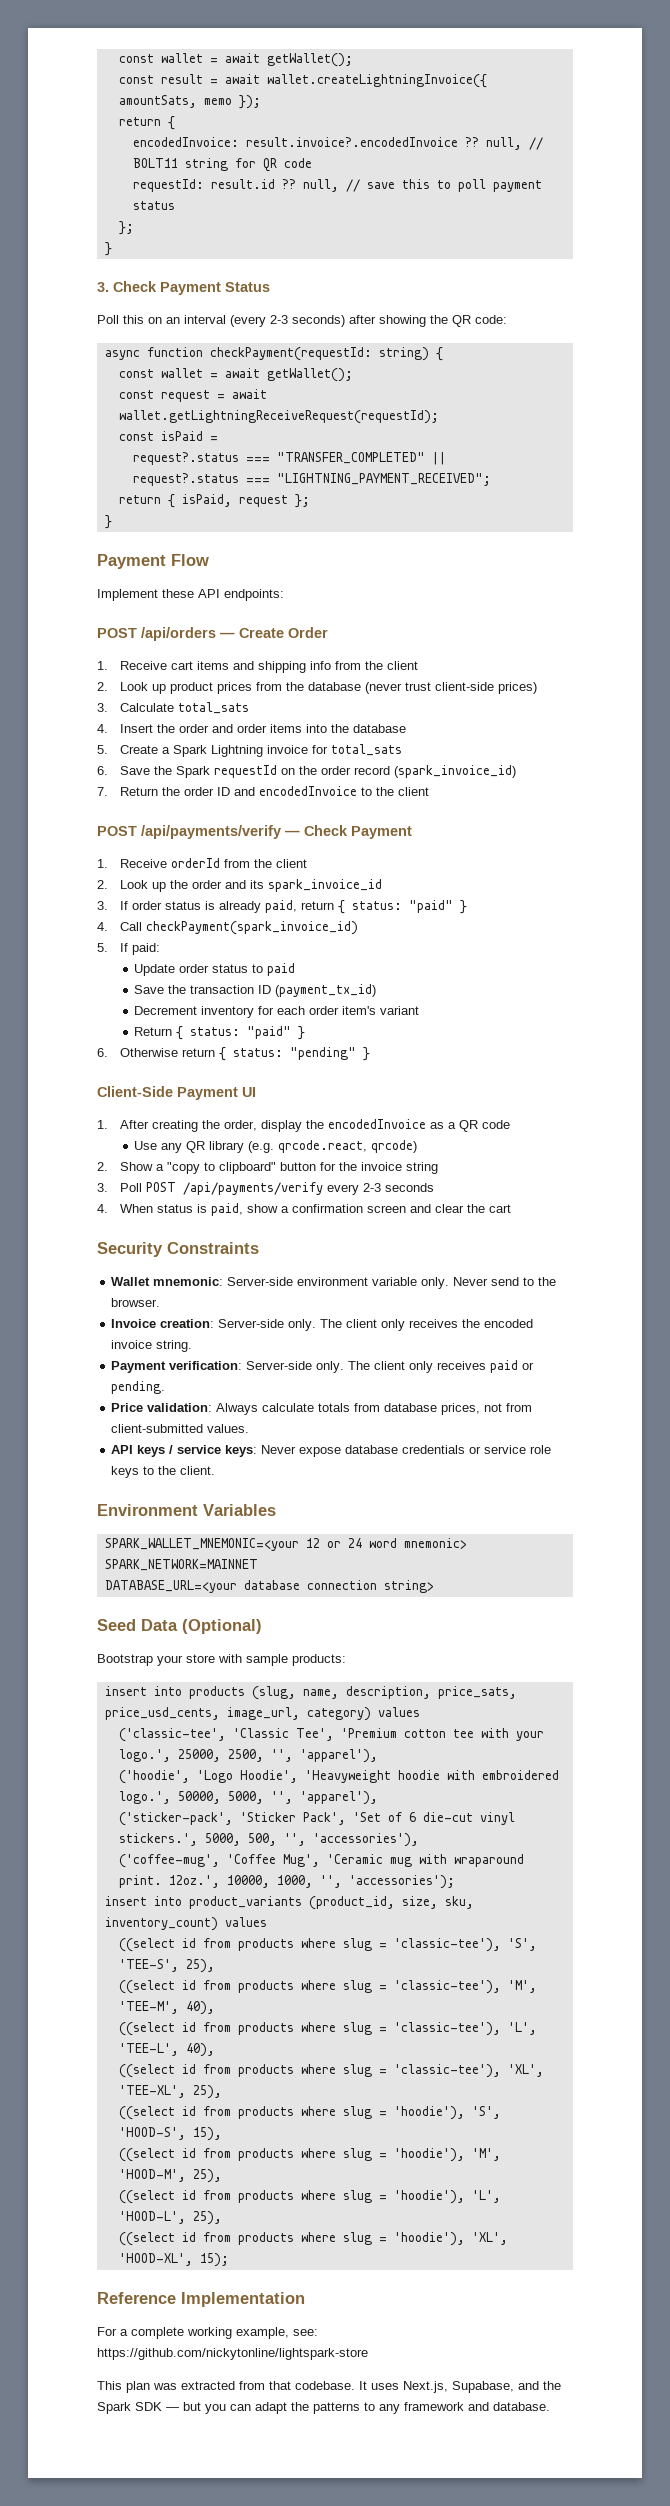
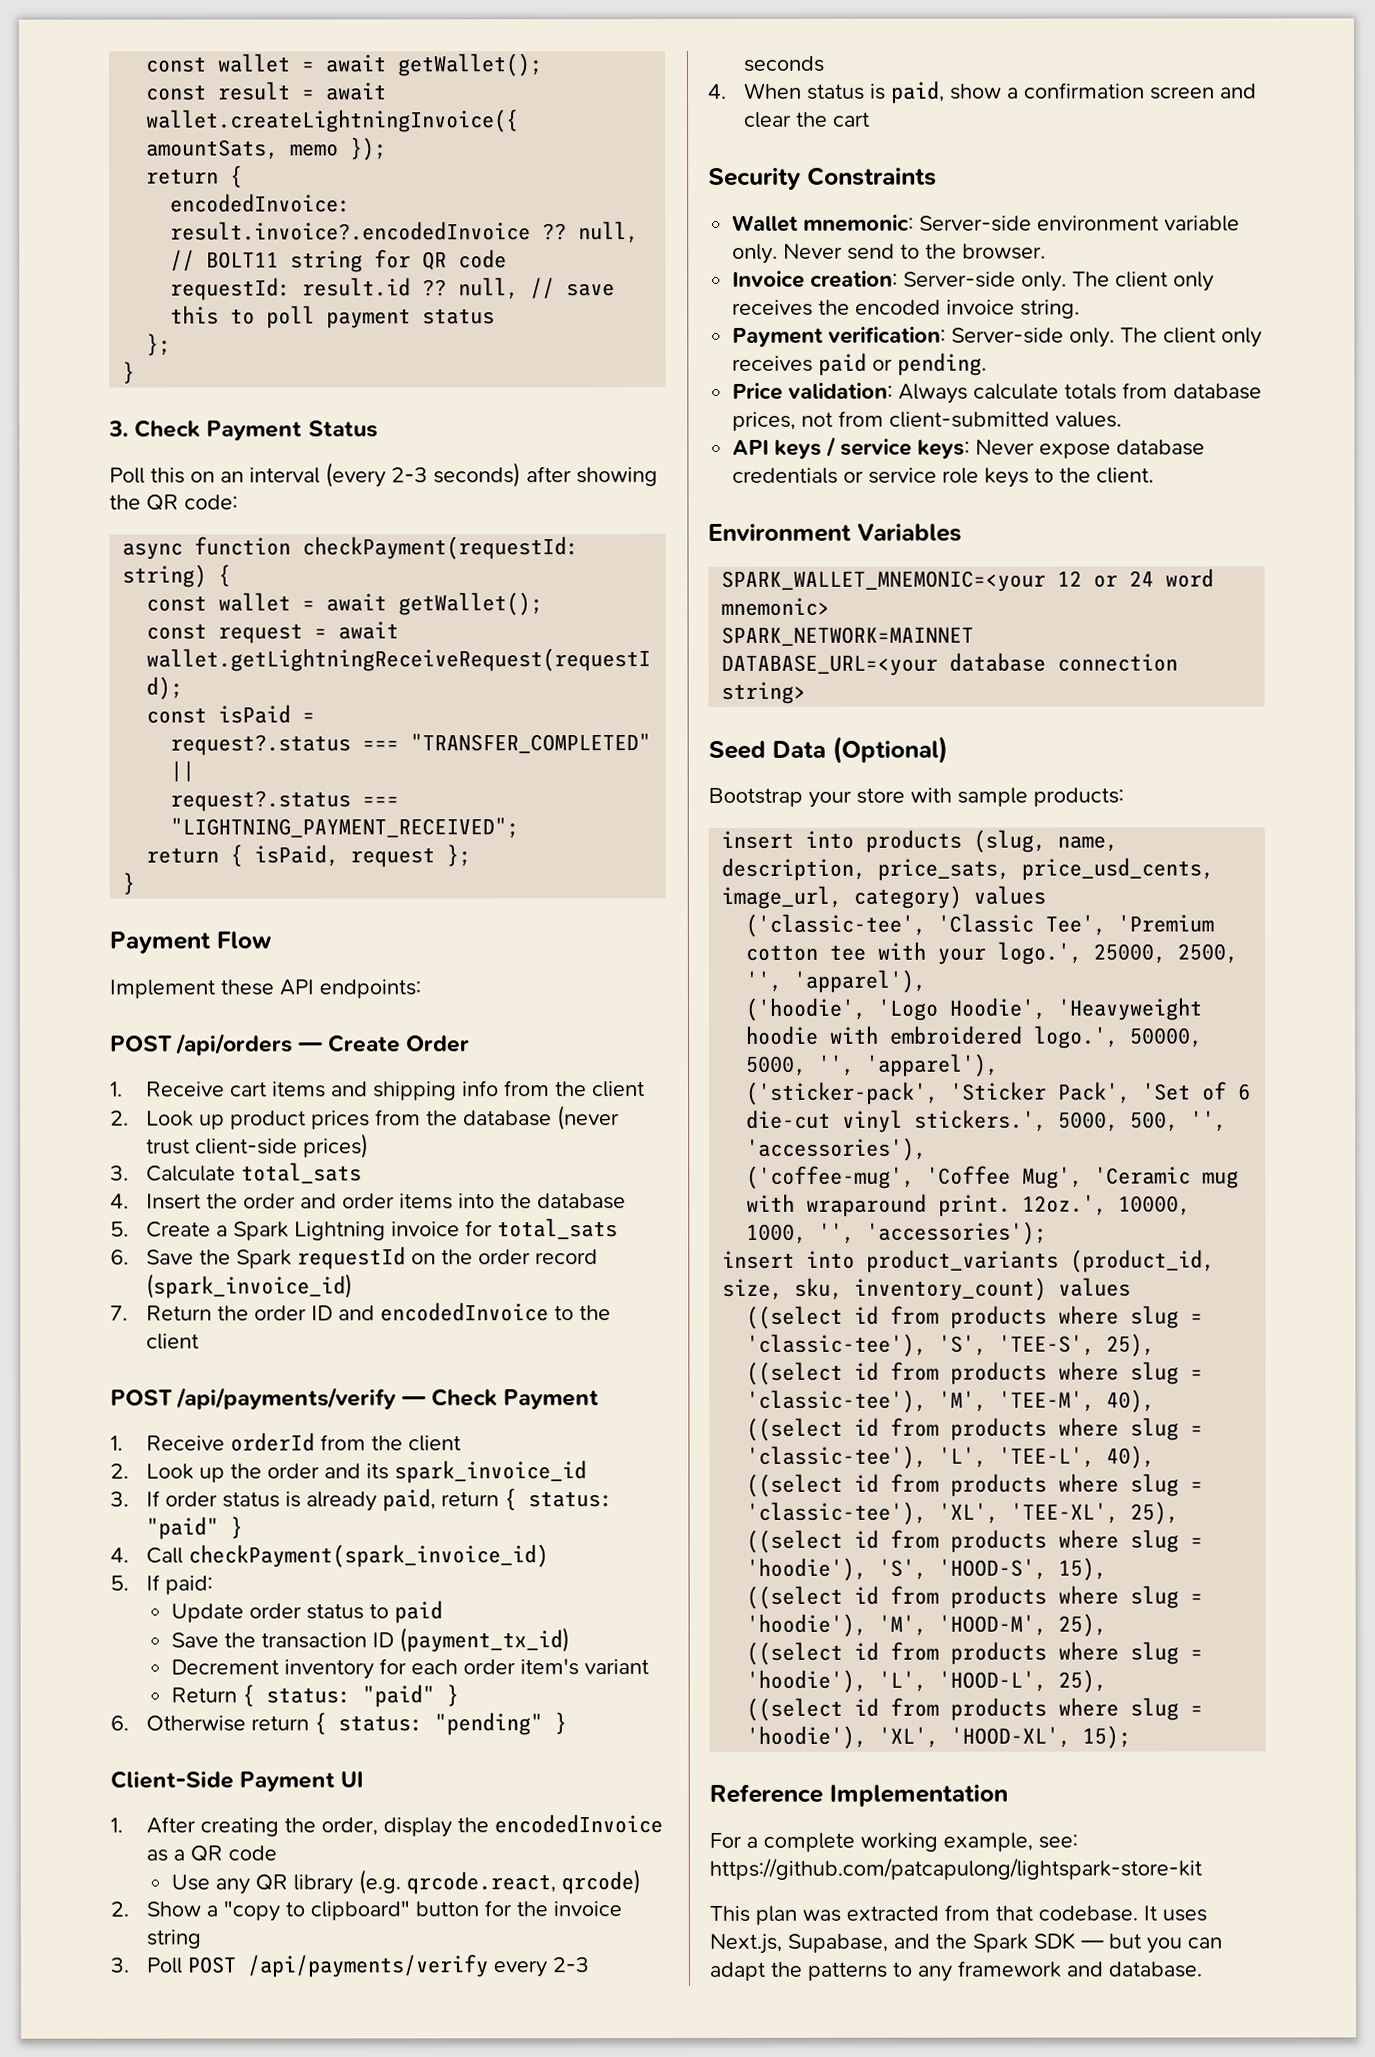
[97,2348,368,2360] https://github.com/nickytonline/lightspark-store -> [709,1857,1202,1880] https://github.com/patcapulong/lightspark-store-kit

